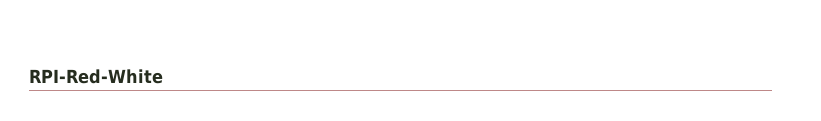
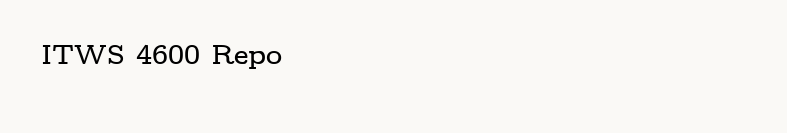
[29,69,163,84] RPI-Red-White -> [41,44,282,69] ITWS 4600 Repo

